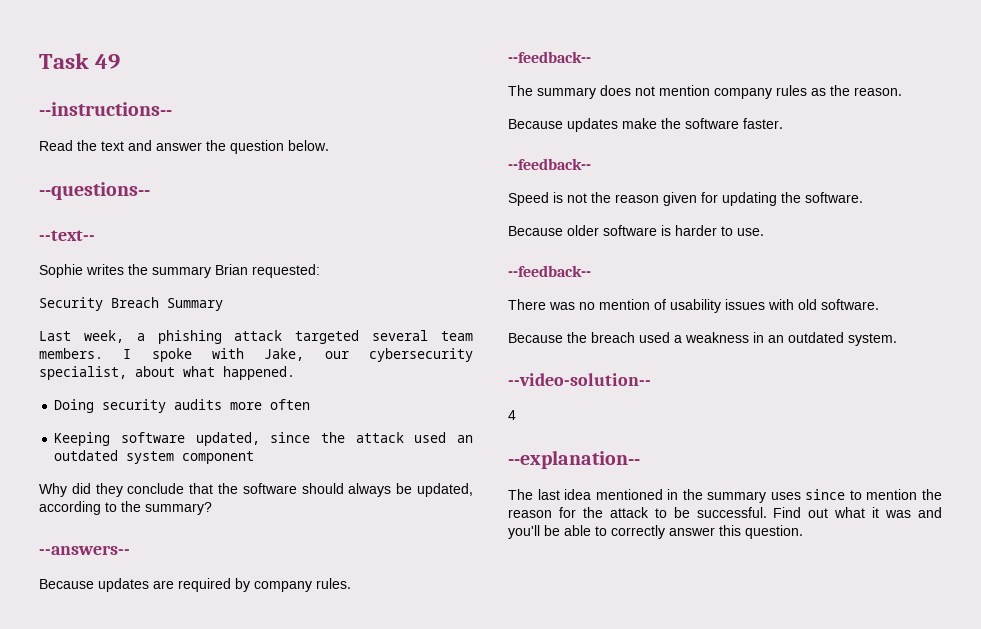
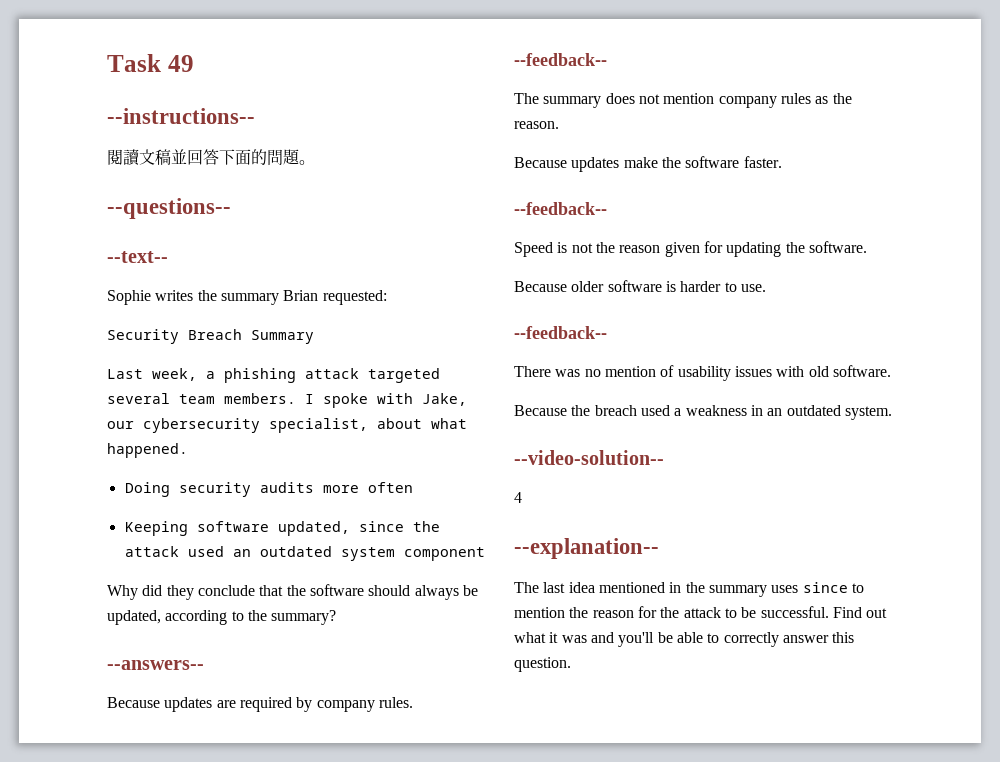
[39,140,329,154] Read the text and answer the question below. -> [107,149,315,166] 閱讀文稿並回答下面的問題。

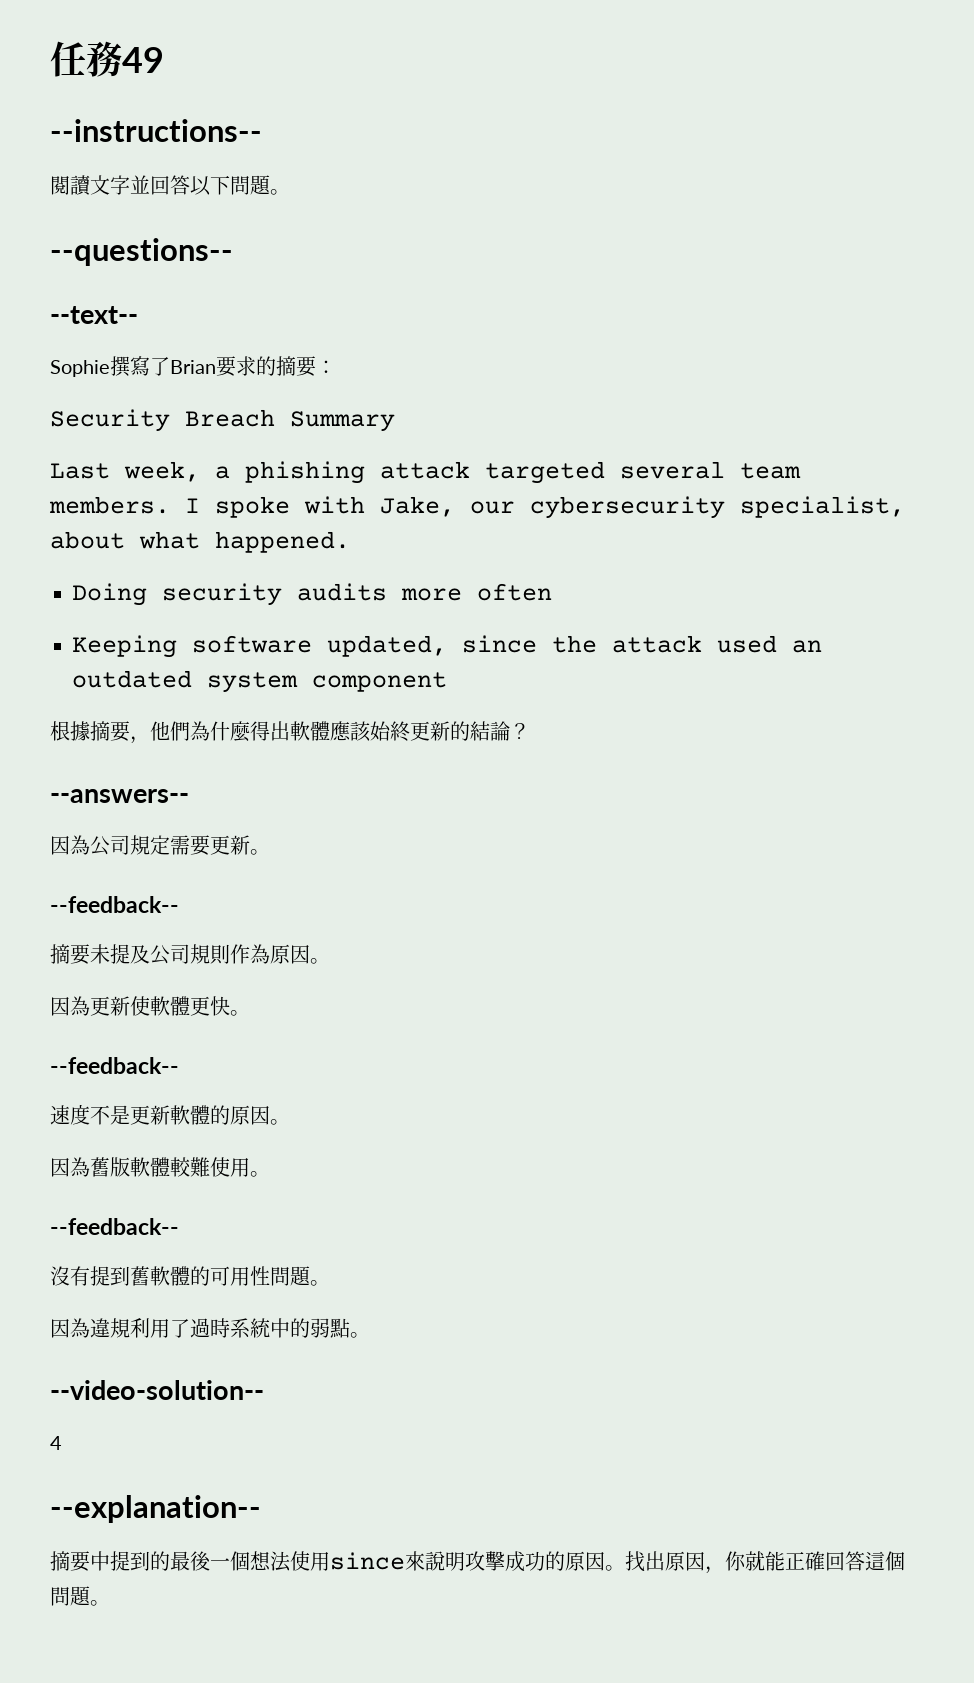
[107,54,161,72] Task -> [50,41,122,77] 任務
[155,149,267,165] 稿並回答下面的 -> [110,175,230,196] 字並回答以下
[155,290,387,305] writes the summary Brian requested: -> [110,356,336,377] 撰寫了Brian要求的摘要：
[107,584,478,600] [107,610,337,625] [107,660,204,670] [107,697,413,712] [514,53,607,66] [514,93,852,108] [514,121,559,129] [514,156,782,172] [514,202,607,215] [514,241,867,257] [514,280,766,292] [514,326,607,339] [514,365,891,381] [514,405,892,420] [514,450,664,465] [514,492,522,503] [514,538,659,559] [514,582,864,597] [514,606,888,618] [514,632,855,647] [514,657,571,672] Why did they conclude that the software should always be updated, according to the summary? // --answers-- // Because updates are required by company rules. // --feedback-- // The summary does not mention company rules as the reason. // Because updates make the software faster. // --feedback-- // Speed is not the reason given for updating the software. // Because older software is harder to use. // --feedback-- // There was no mention of usability issues with old software. // Because the breach used a weakness in an outdated system. // --video-solution-- // 4 // --explanation-- // The last idea mentioned in the summary uses since to mention the reason for the attack to be successful. Find out what it was and you'll be able to correctly answer this question. -> [50,721,530,744] [50,789,189,803] [50,835,270,856] [50,896,179,913] [50,944,330,965] [50,996,250,1016] [50,1057,179,1074] [50,1104,290,1125] [50,1157,270,1177] [50,1218,179,1235] [50,1266,330,1286] [50,1318,370,1338] [50,1380,264,1400] [50,1436,62,1450] [50,1495,261,1523] [50,1551,905,1574] [50,1586,110,1606] 根據摘要，他們為什麼得出軟體應該始終更新的結論？ // --answers-- // 因為公司規定需要更新。 // --feedback-- // 摘要未提及公司規則作為原因。 // 因為更新使軟體更快。 // --feedback-- // 速度不是更新軟體的原因。 // 因為舊版軟體較難使用。 // --feedback-- // 沒有提到舊軟體的可用性問題。 // 因為違規利用了過時系統中的弱點。 // --video-solution-- // 4 // --explanation-- // 摘要中提到的最後一個想法使用since來說明攻擊成功的原因。找出原因，你就能正確回答這個問題。

